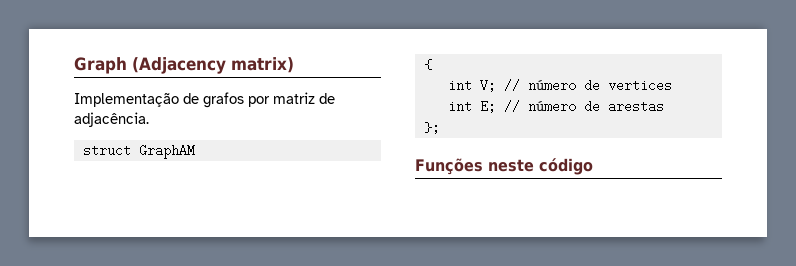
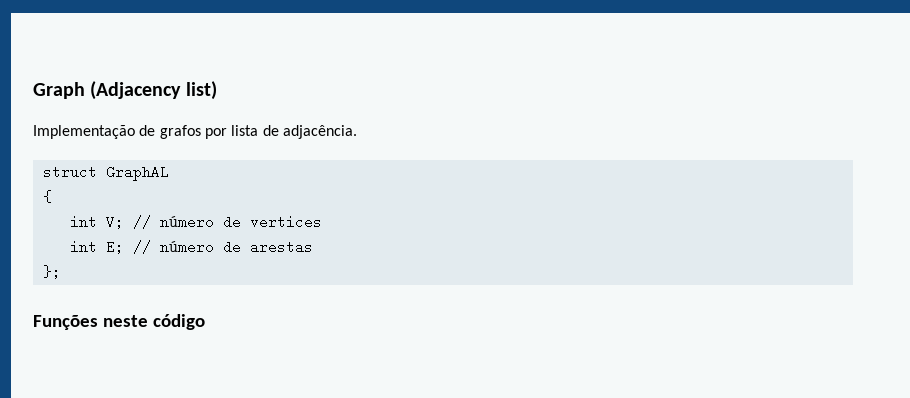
[231,57,294,73] matrix) -> [185,81,217,100] list)
[273,92,315,104] matriz -> [231,125,259,136] lista
[138,144,195,159] GraphAM -> [105,165,169,181] GraphAL

